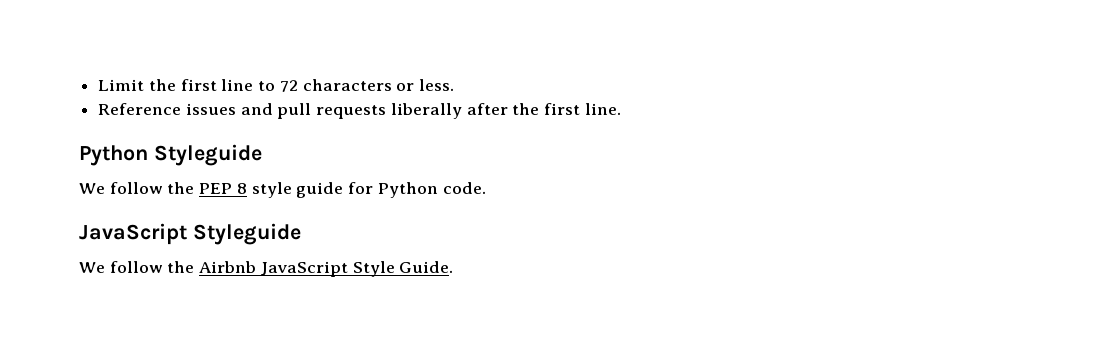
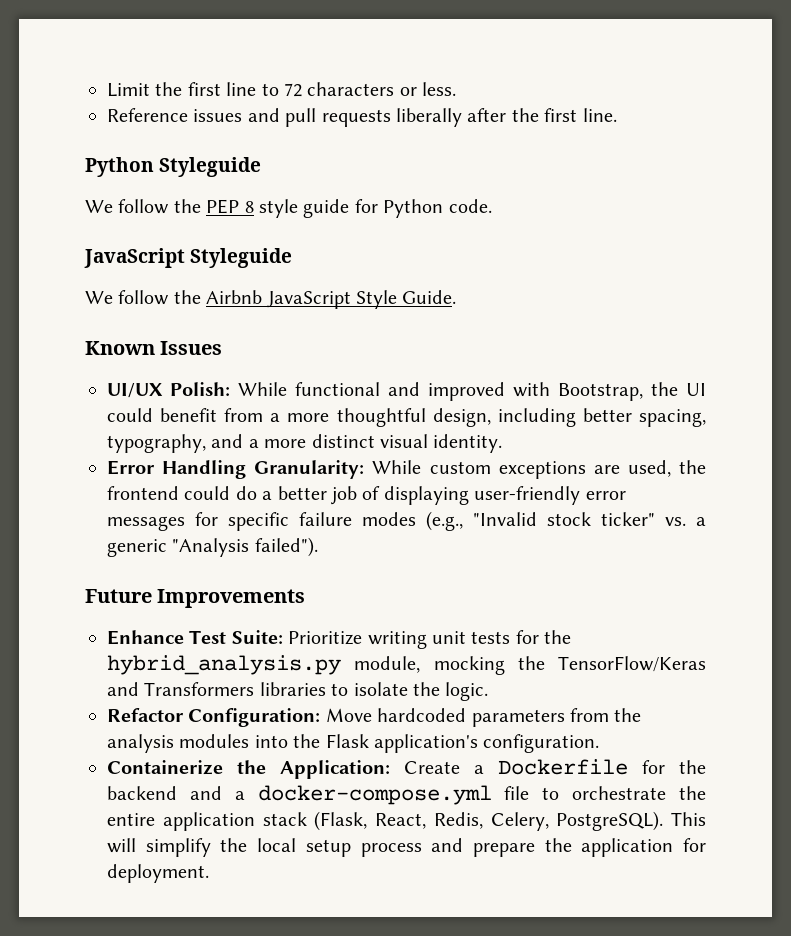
(454, 267) none -> [85,341,223,355] [107,382,706,401] [107,408,706,427] [107,434,503,453] [107,460,706,479] [107,486,626,505] [107,511,706,531] [107,537,318,557] [85,589,306,608] [107,630,572,649] [107,655,706,675] [107,682,489,701] [107,708,642,727] [107,734,600,753] [107,759,706,779] [107,785,707,805] [107,811,706,831] [107,838,706,857] [107,864,209,883] // Known Issues // UI/UX Polish: While functional and improved with Bootstrap, the UI could benefit from a more thoughtful design, including better spacing, typography, and a more distinct visual identity. // Error Handling Granularity: While custom exceptions are used, the frontend could do a better job of displaying user-friendly error messages for specific failure modes (e.g., "Invalid stock ticker" vs. a generic "Analysis failed"). // Future Improvements // Enhance Test Suite: Prioritize writing unit tests for the hybrid_analysis.py module, mocking the TensorFlow/Keras and Transformers libraries to isolate the logic. // Refactor Configuration: Move hardcoded parameters from the analysis modules into the Flask application's configuration. // Containerize the Application: Create a Dockerfile for the backend and a docker-compose.yml file to orchestrate the entire application stack (Flask, React, Redis, Celery, PostgreSQL). This will simplify the local setup process and prepare the application for deployment.

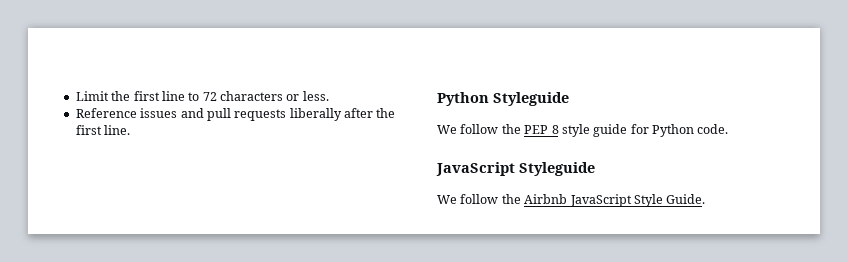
[85,341,223,355] [107,382,706,401] [107,408,706,427] [107,434,503,453] [107,460,706,479] [107,486,626,505] [107,511,706,531] [107,537,318,557] [85,589,306,608] [107,630,572,649] [107,655,706,675] [107,682,489,701] [107,708,642,727] [107,734,600,753] [107,759,706,779] [107,785,707,805] [107,811,706,831] [107,838,706,857] [107,864,209,883] // Known Issues // UI/UX Polish: While functional and improved with Bootstrap, the UI could benefit from a more thoughtful design, including better spacing, typography, and a more distinct visual identity. // Error Handling Granularity: While custom exceptions are used, the frontend could do a better job of displaying user-friendly error messages for specific failure modes (e.g., "Invalid stock ticker" vs. a generic "Analysis failed"). // Future Improvements // Enhance Test Suite: Prioritize writing unit tests for the hybrid_analysis.py module, mocking the TensorFlow/Keras and Transformers libraries to isolate the logic. // Refactor Configuration: Move hardcoded parameters from the analysis modules into the Flask application's configuration. // Containerize the Application: Create a Dockerfile for the backend and a docker-compose.yml file to orchestrate the entire application stack (Flask, React, Redis, Celery, PostgreSQL). This will simplify the local setup process and prepare the application for deployment. -> (706, 199) none

